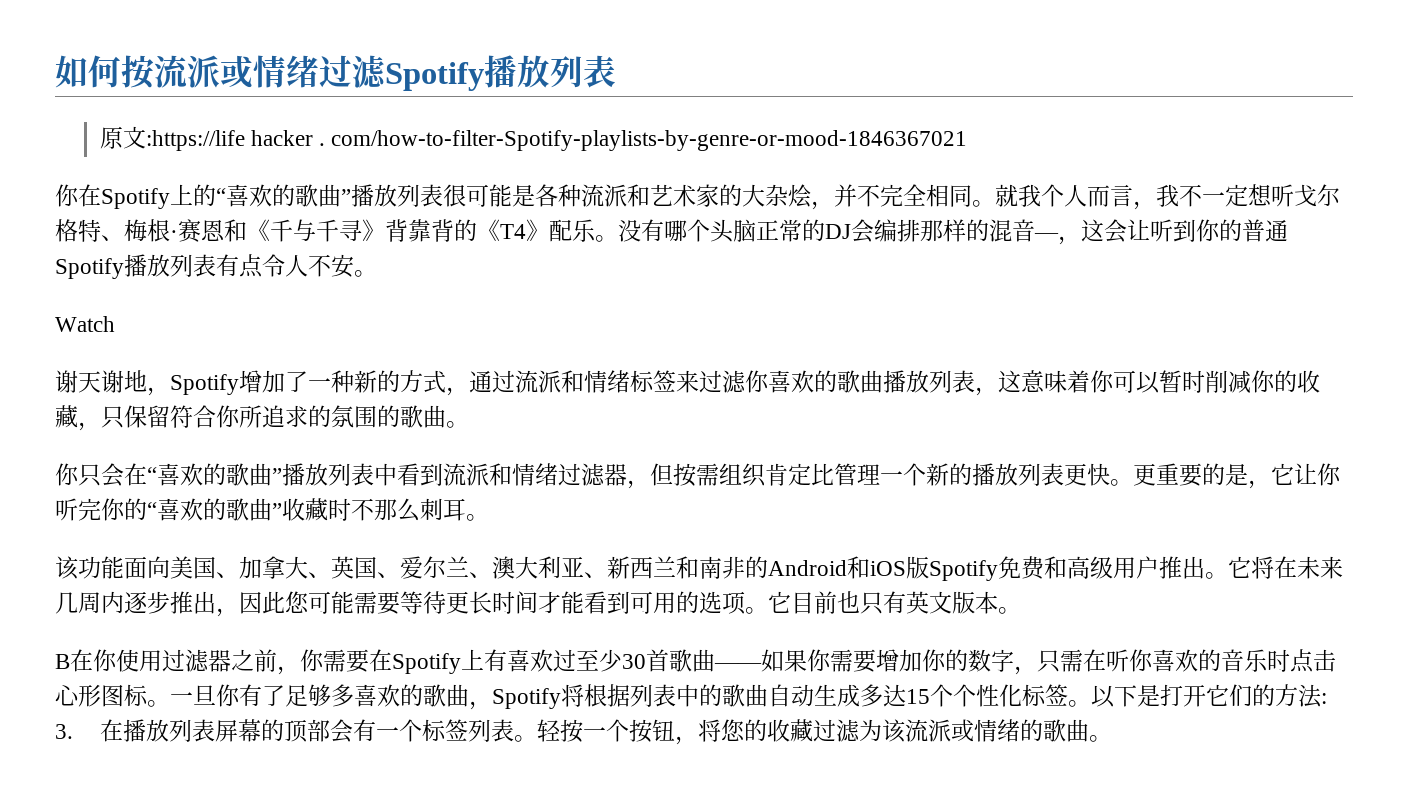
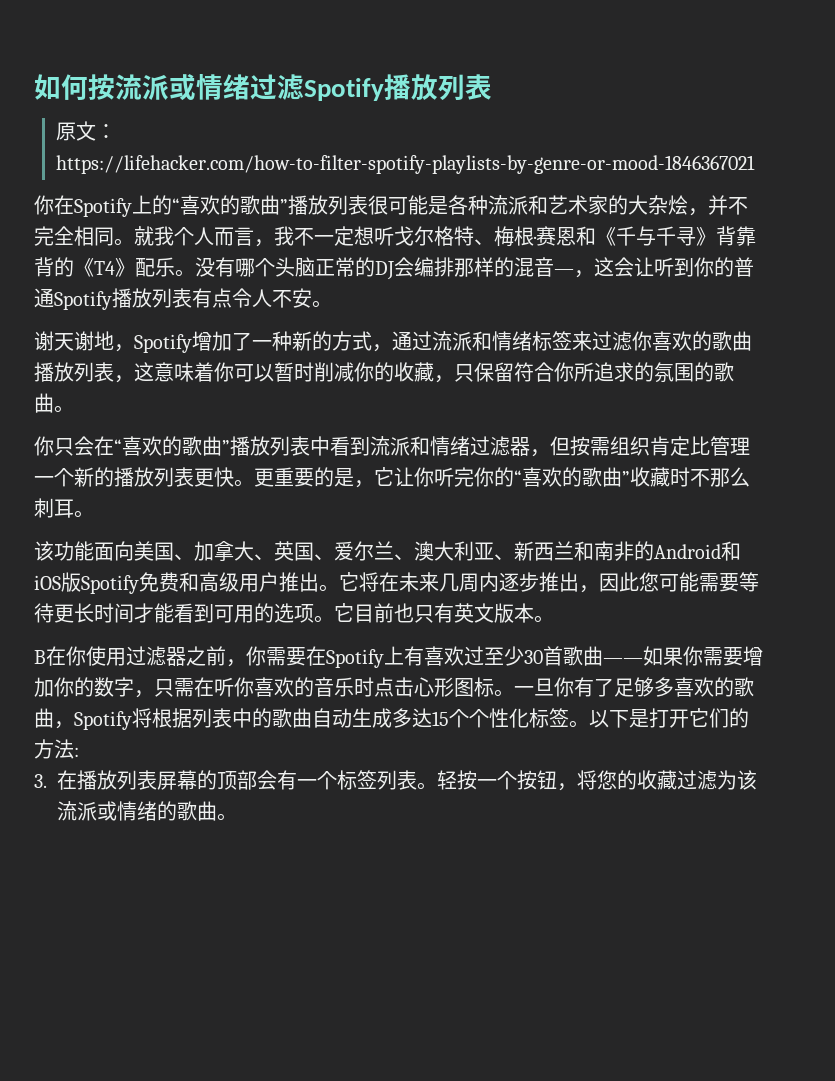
[145,130,968,151] :https://life hacker . com/how-to-filter-Spotify-playlists-by-genre-or-mood-1846367021 -> [96,124,117,139] [56,155,756,174] ：https://lifehacker.com/how-to-filter-spotify-playlists-by-genre-or-mood-1846367021
[55,316,115,332] // Watch -> (332, 304) none

